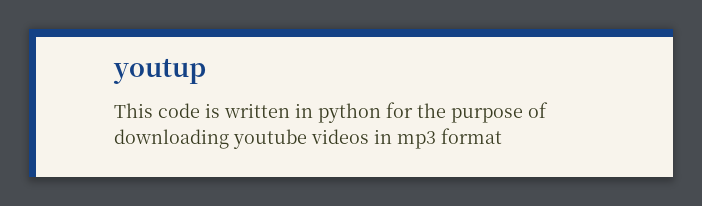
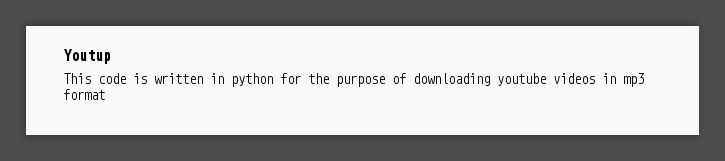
[113,58,206,84] youtup -> [63,49,111,64] Youtup

